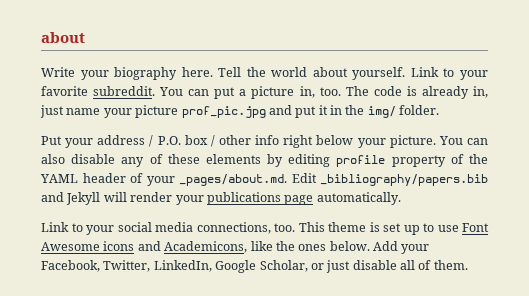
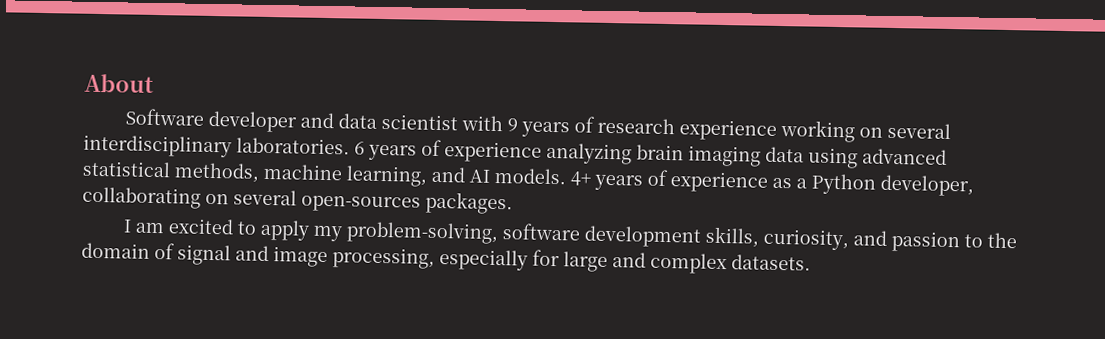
[41,32,85,43] [41,67,489,80] [41,86,489,99] [40,105,440,118] [41,135,489,148] [41,154,489,167] [40,173,488,186] [41,192,401,205] [41,222,489,235] [41,241,430,254] [41,260,468,273] about // Write your biography here. Tell the world about yourself. Link to your favorite subreddit. You can put a picture in, too. The code is already in, just name your picture prof_pic.jpg and put it in the img/ folder. // Put your address / P.O. box / other info right below your picture. You can also disable any of these elements by editing profile property of the YAML header of your _pages/about.md. Edit _bibliography/papers.bib and Jekyll will render your publications page automatically. // Link to your social media connections, too. This theme is set up to use Font Awesome icons and Academicons, like the ones below. Add your Facebook, Twitter, LinkedIn, Google Scholar, or just disable all of them. -> [84,73,154,93] [125,108,952,143] [83,134,947,169] [82,160,974,197] [82,186,513,215] [123,218,1018,253] [81,242,811,275] About // Software developer and data scientist with 9 years of research experience working on several interdisciplinary laboratories. 6 years of experience analyzing brain imaging data using advanced statistical methods, machine learning, and AI models. 4+ years of experience as a Python developer, collaborating on several open-sources packages. // I am excited to apply my problem-solving, software development skills, curiosity, and passion to the domain of signal and image processing, especially for large and complex datasets.

